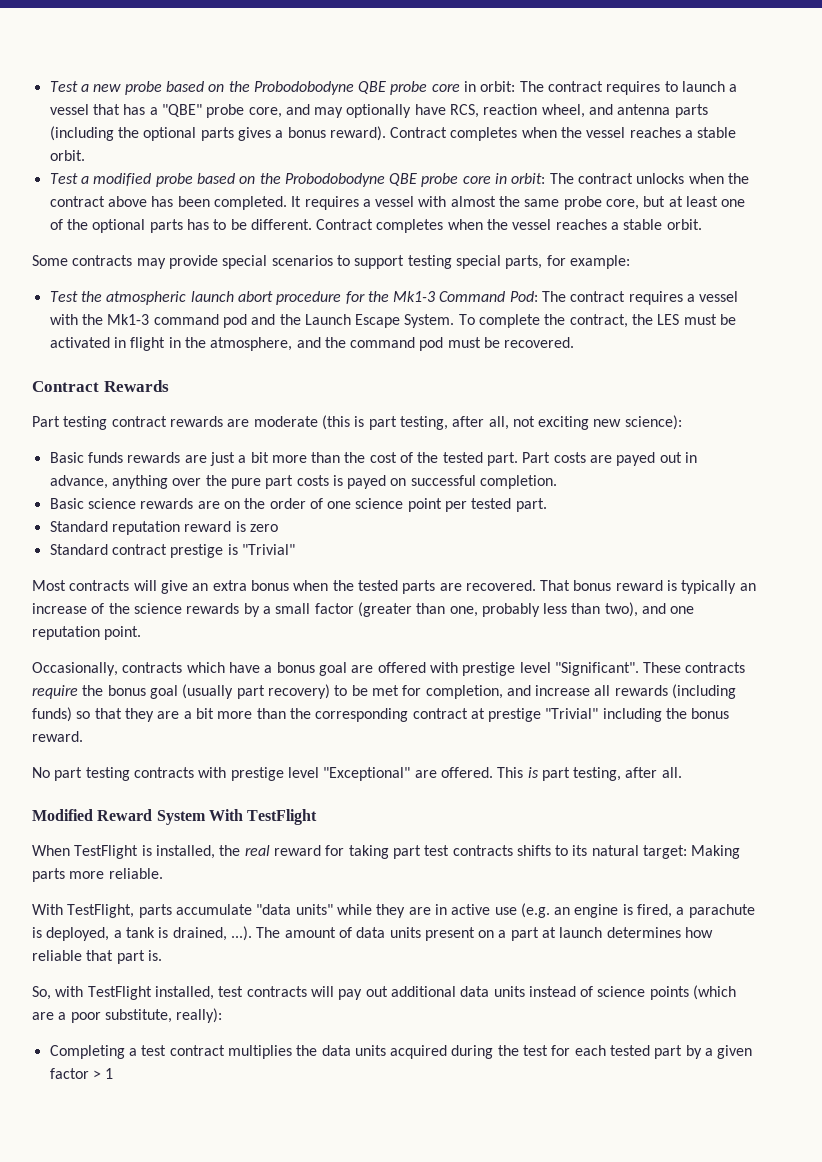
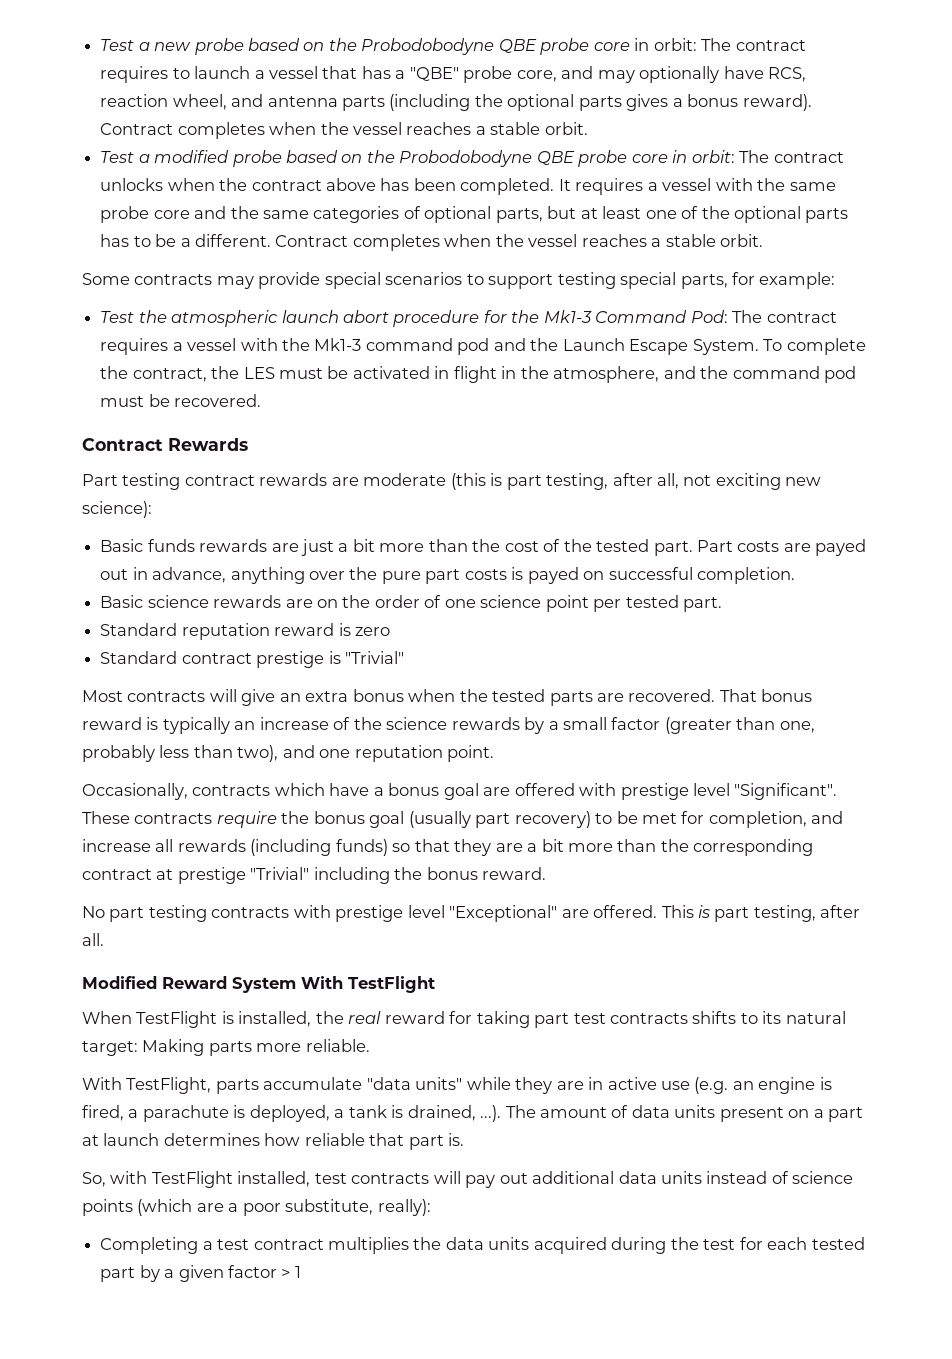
[450,196,496,207] almost -> (753, 184) none
[606,199,640,210] core, -> [153,206,543,223] core and the same categories of optional parts,
(247, 224) none -> [180,238,191,247] a

